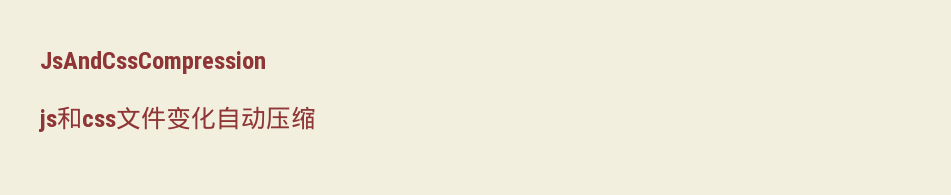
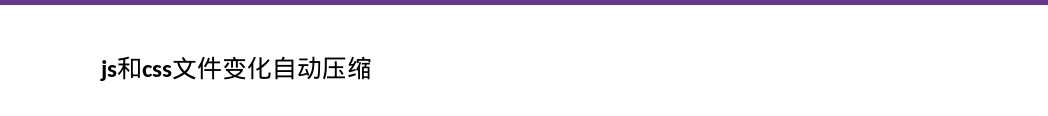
[40,51,266,74] JsAndCssCompression // -> (100, 70) none

